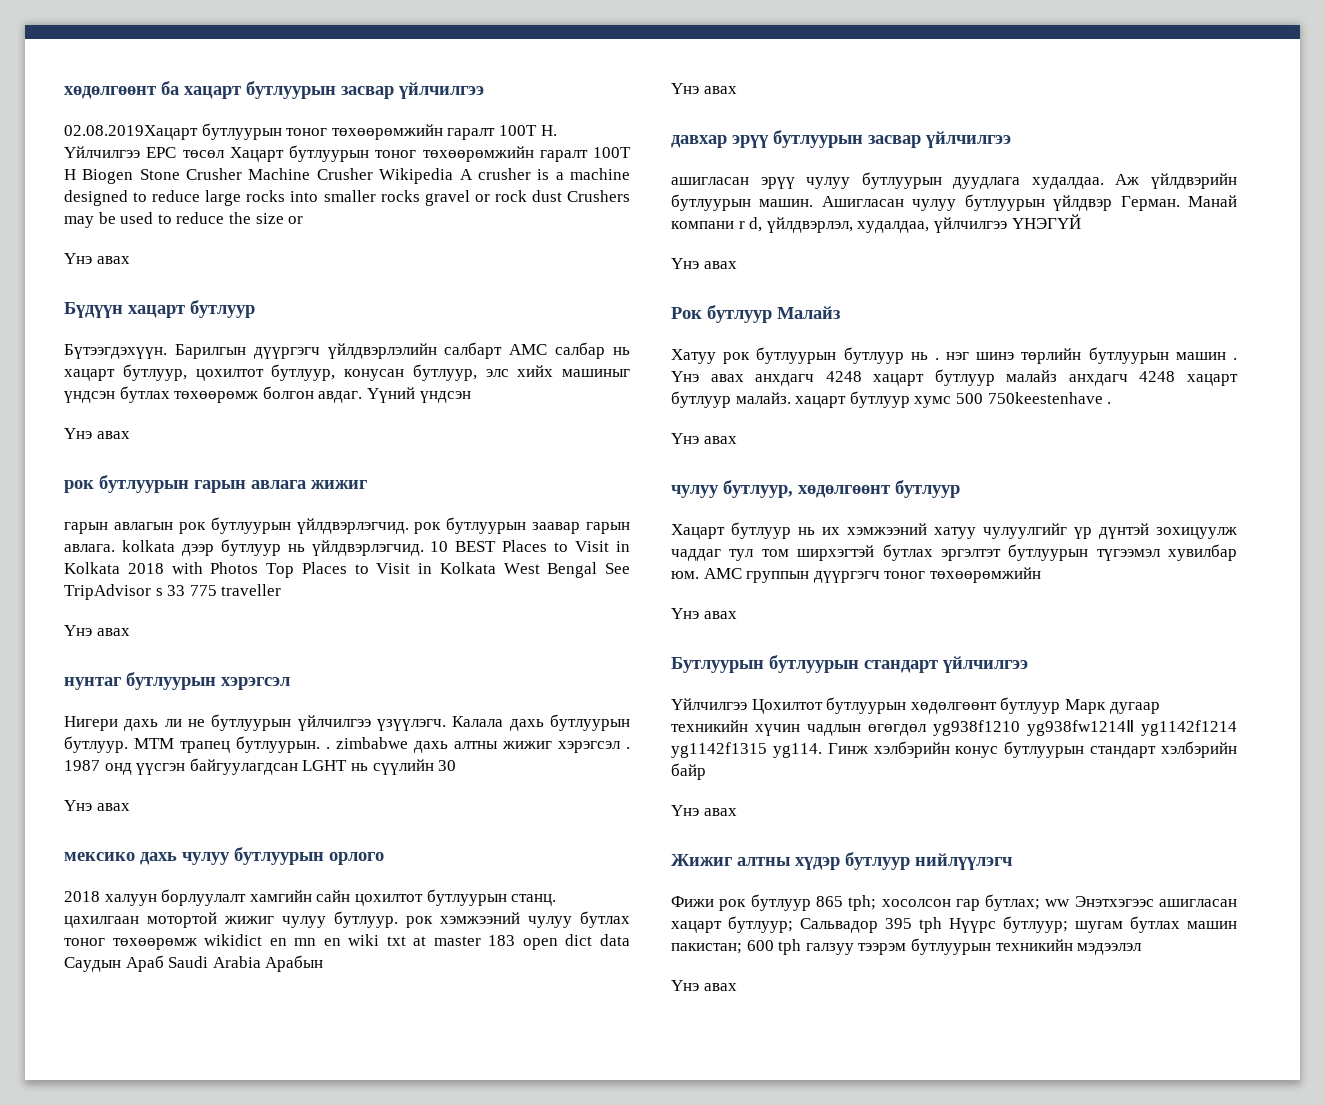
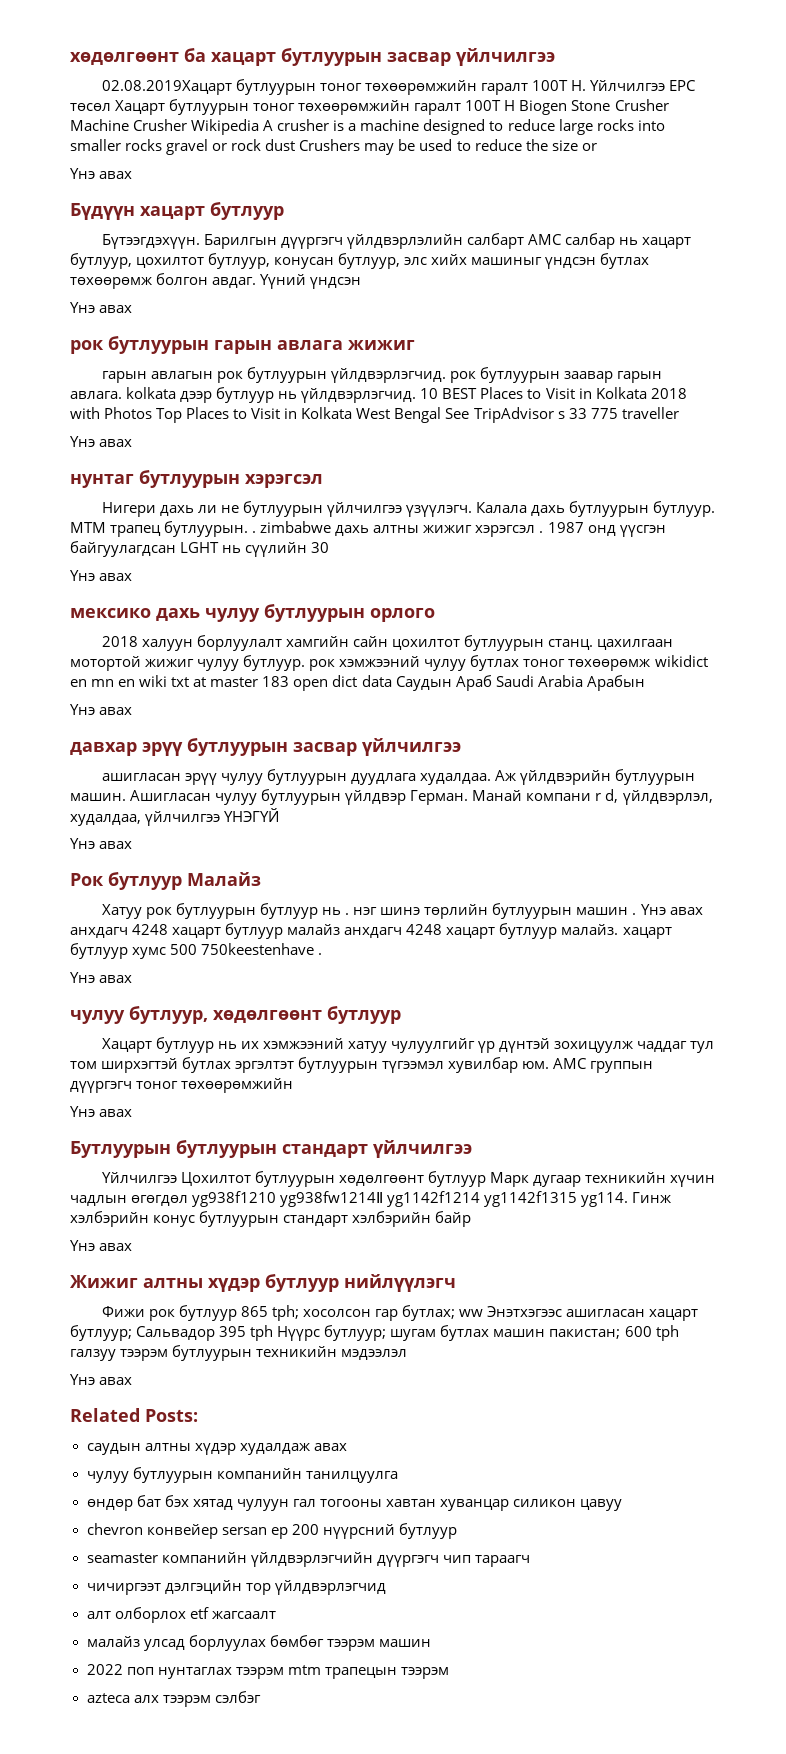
(737, 987) none -> [70,1408,198,1422] [86,1443,347,1455] [86,1467,398,1483] [86,1495,622,1511] [86,1523,457,1539] [86,1552,530,1567] [86,1580,386,1595] [86,1607,276,1623] [86,1635,431,1651] [86,1664,449,1679] [86,1691,261,1707] // Related Posts: // саудын алтны хүдэр худалдаж авах // чулуу бутлуурын компанийн танилцуулга // өндөр бат бэх хятад чулуун гал тогооны хавтан хуванцар силикон цавуу // chevron конвейер sersan ep 200 нүүрсний бутлуур // seamaster компанийн үйлдвэрлэгчийн дүүргэгч чип тараагч // чичиргээт дэлгэцийн тор үйлдвэрлэгчид // алт олборлох etf жагсаалт // малайз улсад борлуулах бөмбөг тээрэм машин // 2022 поп нунтаглах тээрэм mtm трапецын тээрэм // azteca алх тээрэм сэлбэг

